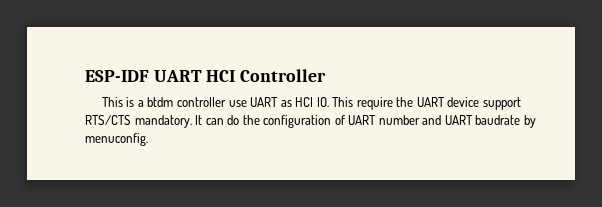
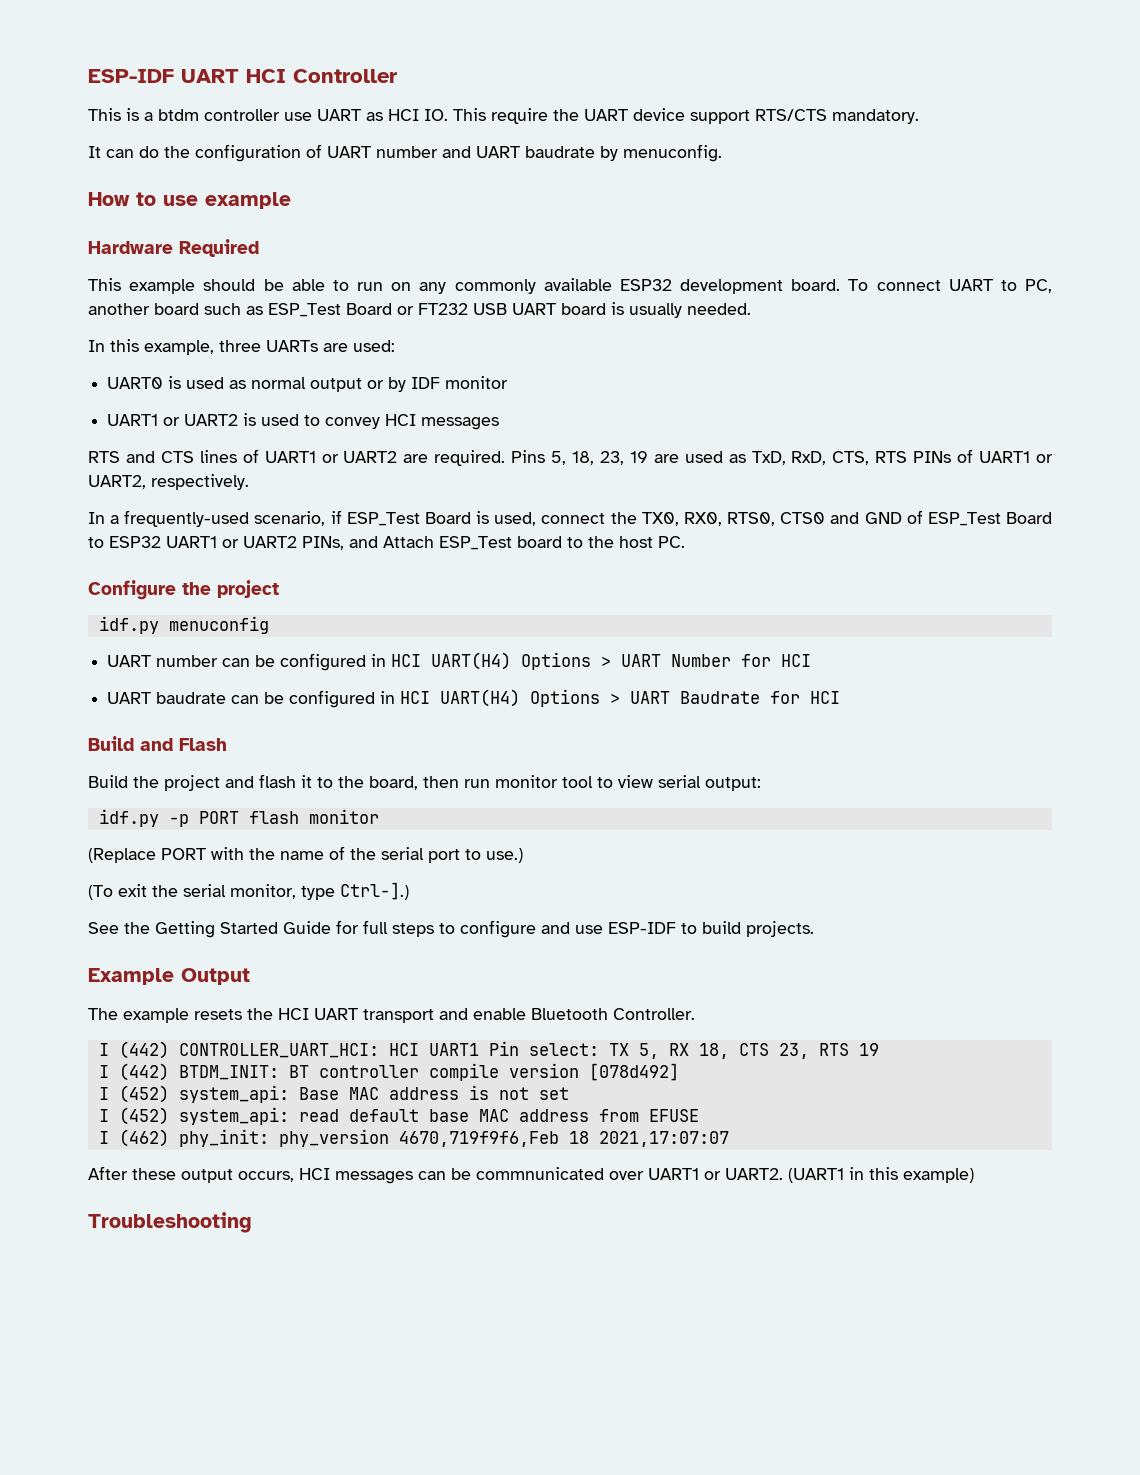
(192, 121) none -> (919, 116) //
(148, 139) none -> [88,192,291,209] [88,239,259,257] [88,278,1052,294] [88,302,751,318] [88,339,395,355] [107,376,509,392] [107,413,500,430] [88,449,1053,466] [88,474,249,490] [88,510,1052,527] [88,536,685,550] [88,580,279,600] [98,616,269,634] [107,652,812,671] [107,689,841,708] [88,736,227,751] [88,774,761,791] [98,809,379,827] [88,846,523,863] [88,882,409,900] [88,920,814,938] [88,968,250,985] [88,1008,695,1023] [98,1041,879,1059] [98,1063,679,1081] [98,1085,569,1103] [98,1107,699,1125] [98,1129,729,1147] [88,1166,974,1184] [88,1212,252,1233] // How to use example // Hardware Required // This example should be able to run on any commonly available ESP32 development board. To connect UART to PC, another board such as ESP_Test Board or FT232 USB UART board is usually needed. // In this example, three UARTs are used: // UART0 is used as normal output or by IDF monitor // UART1 or UART2 is used to convey HCI messages // RTS and CTS lines of UART1 or UART2 are required. Pins 5, 18, 23, 19 are used as TxD, RxD, CTS, RTS PINs of UART1 or UART2, respectively. // In a frequently-used scenario, if ESP_Test Board is used, connect the TX0, RX0, RTS0, CTS0 and GND of ESP_Test Board to ESP32 UART1 or UART2 PINs, and Attach ESP_Test board to the host PC. // Configure the project // idf.py menuconfig // UART number can be configured in HCI UART(H4) Options > UART Number for HCI // UART baudrate can be configured in HCI UART(H4) Options > UART Baudrate for HCI // Build and Flash // Build the project and flash it to the board, then run monitor tool to view serial output: // idf.py -p PORT flash monitor // (Replace PORT with the name of the serial port to use.) // (To exit the serial monitor, type Ctrl-].) // See the Getting Started Guide for full steps to configure and use ESP-IDF to build projects. // Example Output // The example resets the HCI UART transport and enable Bluetooth Controller. // I (442) CONTROLLER_UART_HCI: HCI UART1 Pin select: TX 5, RX 18, CTS 23, RTS 19 // I (442) BTDM_INIT: BT controller compile version [078d492] // I (452) system_api: Base MAC address is not set // I (452) system_api: read default base MAC address from EFUSE // I (462) phy_init: phy_version 4670,719f9f6,Feb 18 2021,17:07:07 // After these output occurs, HCI messages can be commnunicated over UART1 or UART2. (UART1 in this example) // Troubleshooting

